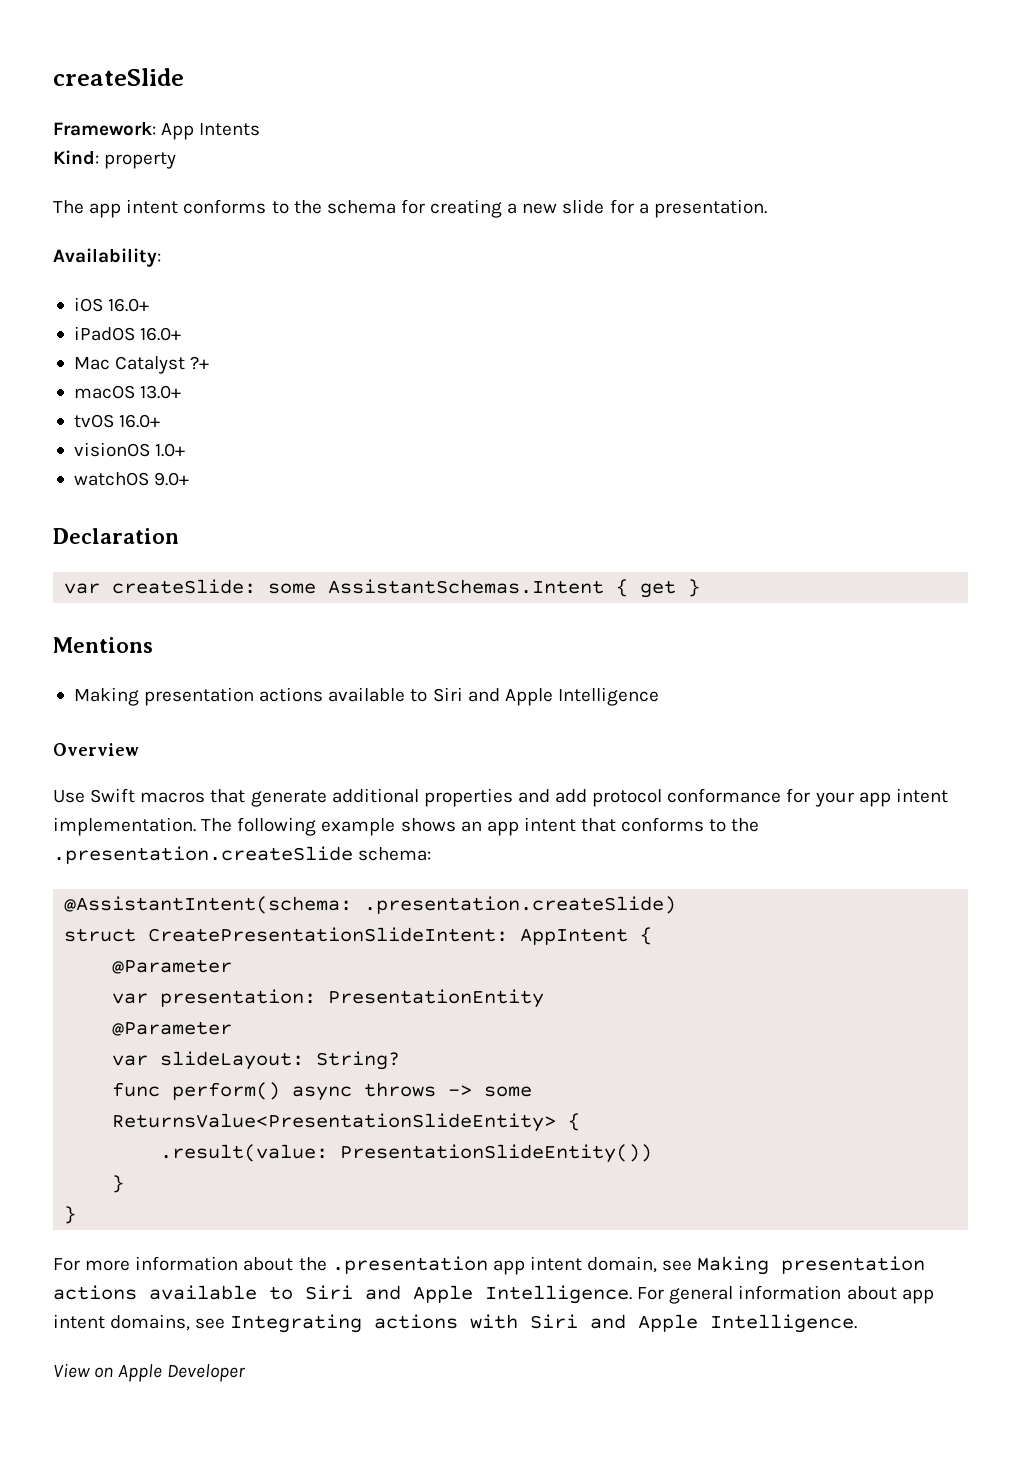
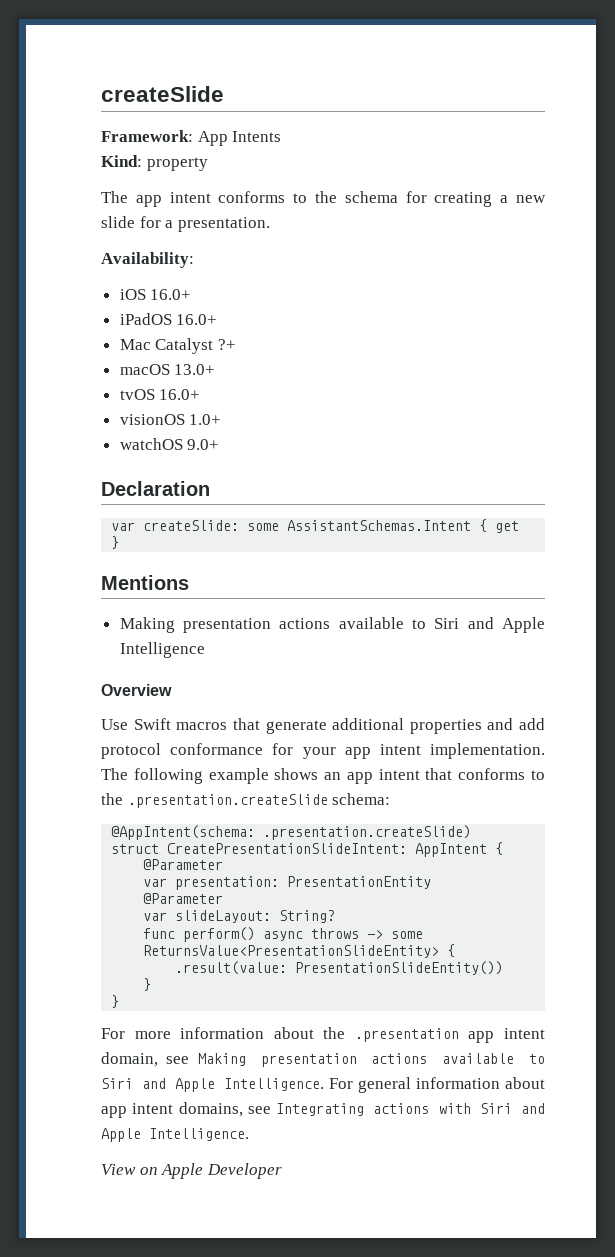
[64,896,353,914] @AssistantIntent(schema: -> [111,825,256,840] @AppIntent(schema:

